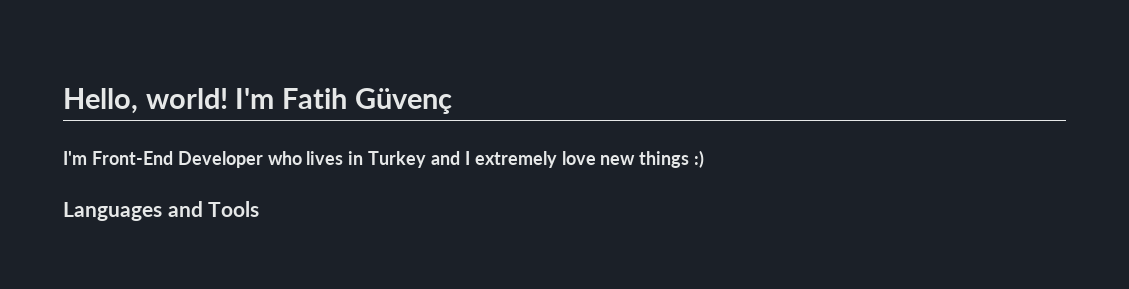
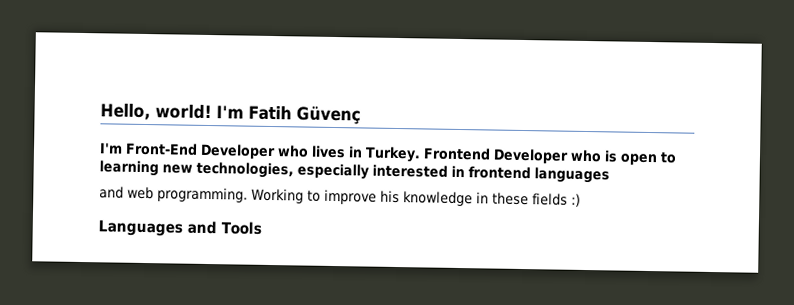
[368,151,690,168] Turkey and I extremely love new things -> [365,146,677,166] [99,160,610,184] [99,186,568,207] Turkey. Frontend Developer who is open to learning new technologies, especially interested in frontend languages // and web programming. Working to improve his knowledge in these fields

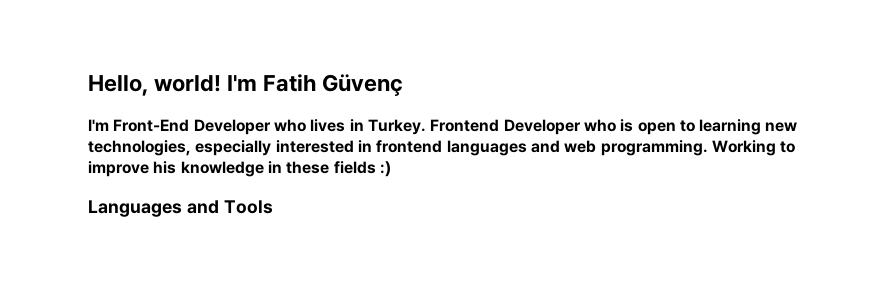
(610, 175) // -> (527, 148) none

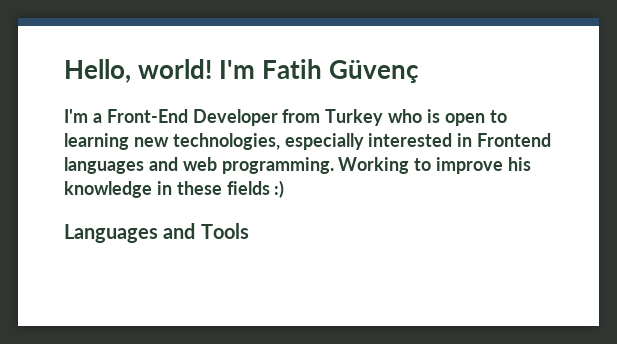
(109, 125) none -> [92,113,102,123] a
[273,119,581,135] who lives in Turkey. Frontend Developer -> [282,109,384,126] from Turkey
[376,140,443,153] frontend -> [477,133,552,147] Frontend

